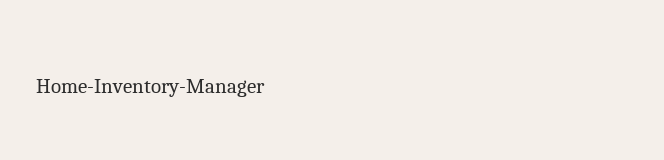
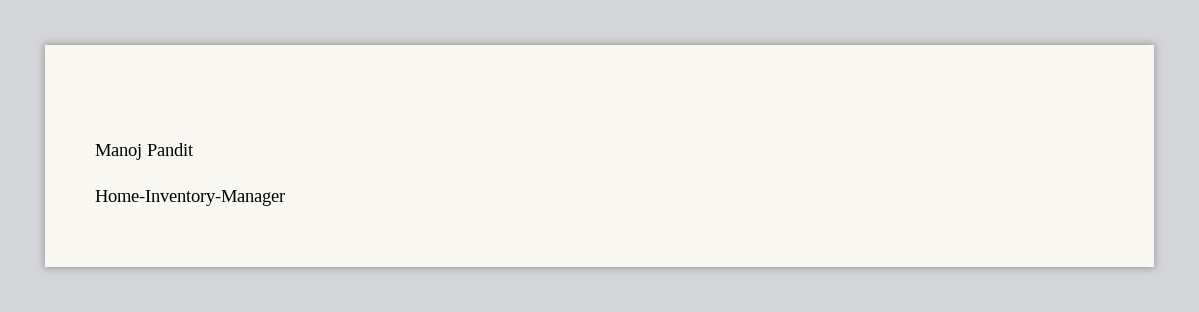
(36, 88) none -> [95,143,194,160] Manoj Pandit //

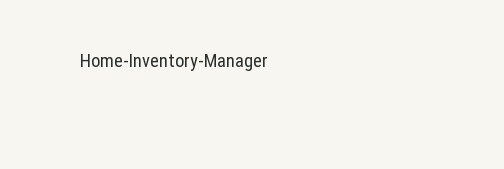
[95,143,194,160] Manoj Pandit // -> (80, 62) none

